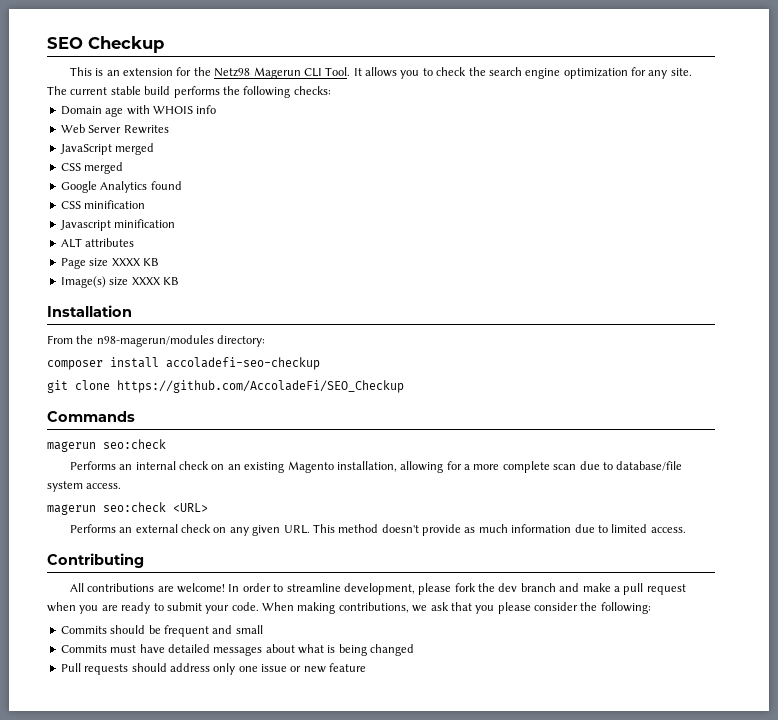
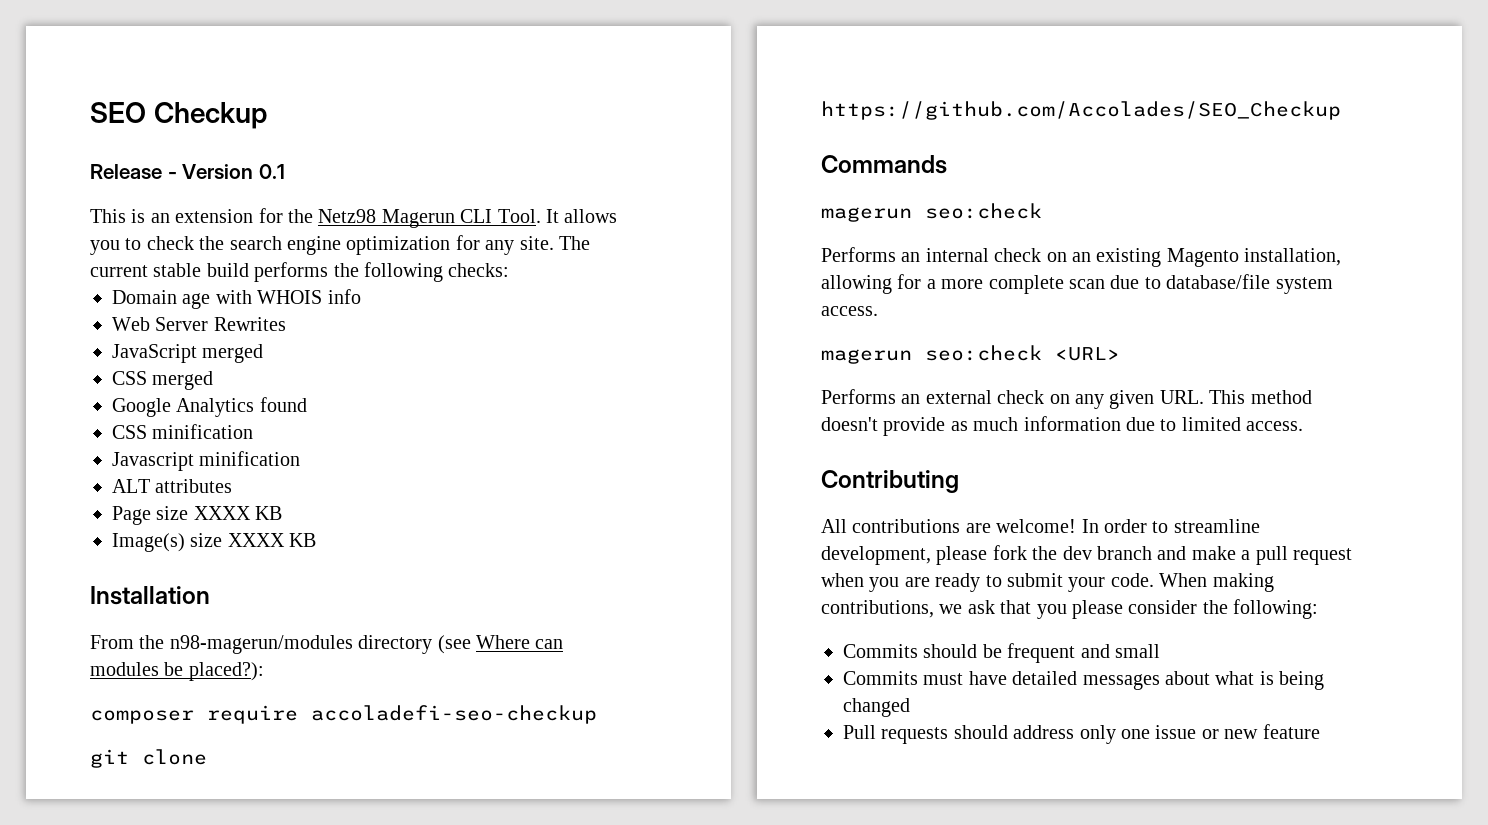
(164, 44) none -> [90,164,285,179] // Release - Version 0.1
[217,335,266,347] directory: -> [358,635,564,654] [90,662,264,681] directory (see Where can modules be placed?):
[110,357,159,368] install -> [207,705,298,724] require
[117,380,404,393] https://github.com/AccoladeFi/SEO_Checkup -> [821,101,1341,120] https://github.com/Accolades/SEO_Checkup

